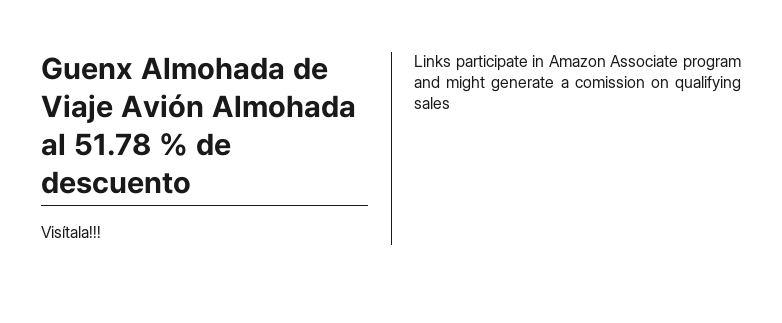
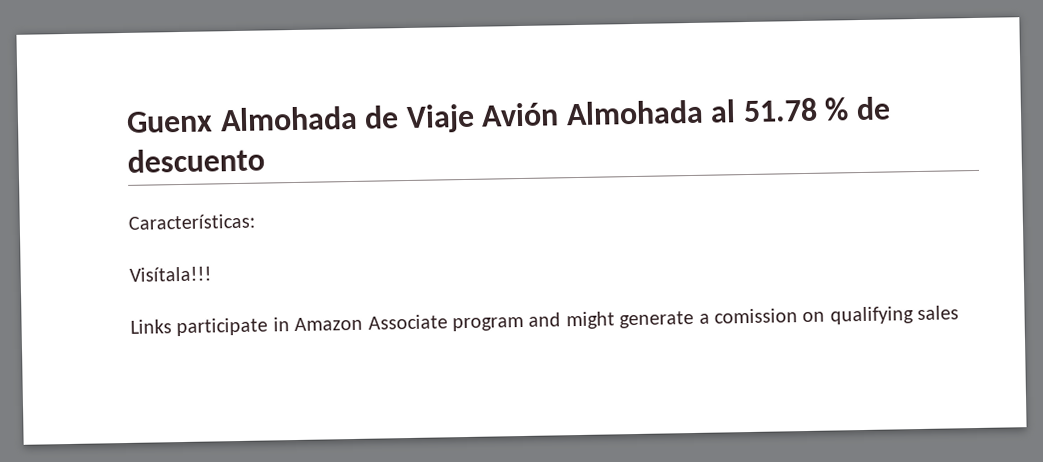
(191, 182) none -> [128,213,255,230] // Características:

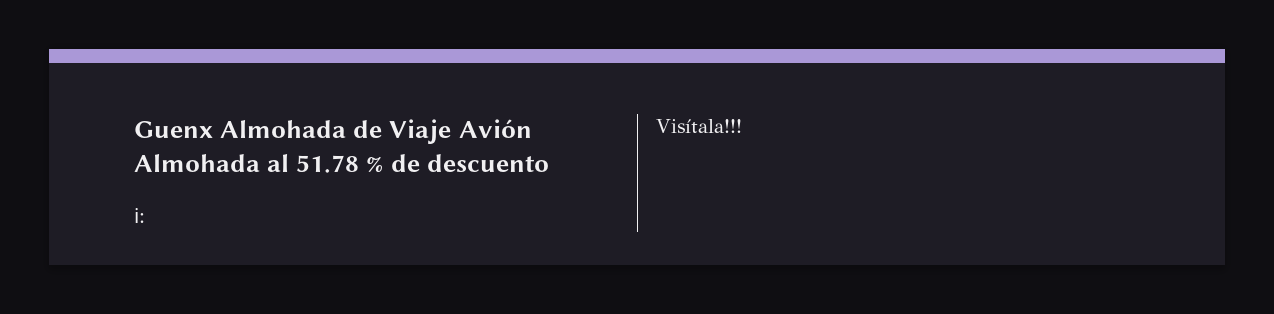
[128,213,255,230] Características: -> [134,208,145,223] ℹ:
[130,305,960,337] // Links participate in Amazon Associate program and might generate a comission on qualifying sales -> (742, 126) none

